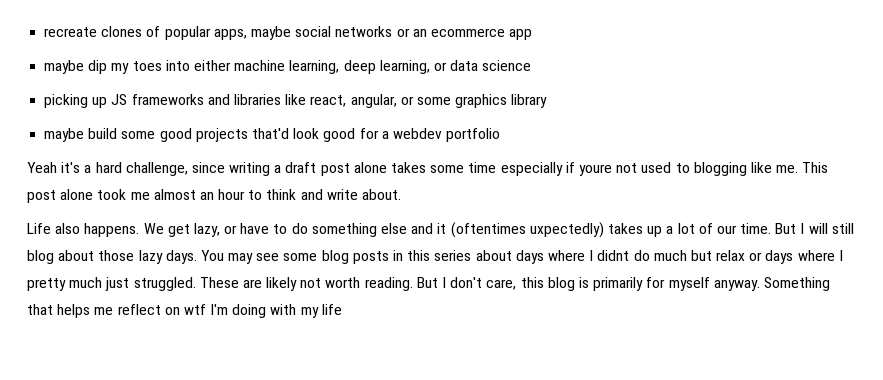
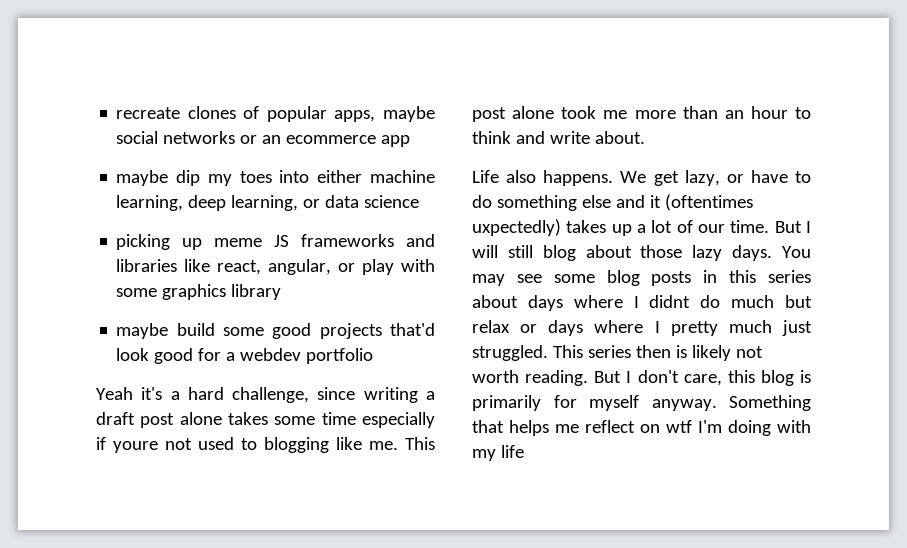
(108, 102) none -> [214,238,263,247] meme
(414, 100) none -> [362,259,435,275] play with
[153,189,196,200] almost -> [634,106,718,119] more than
[199,277,262,288] These are -> [552,345,687,358] This series then is

